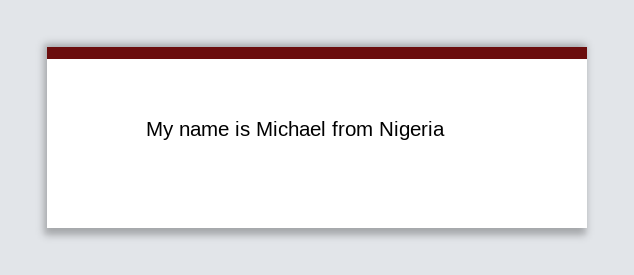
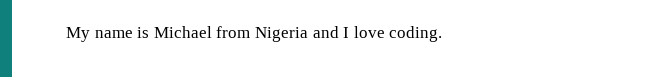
(445, 130) none -> [312,26,443,42] and I love coding.

